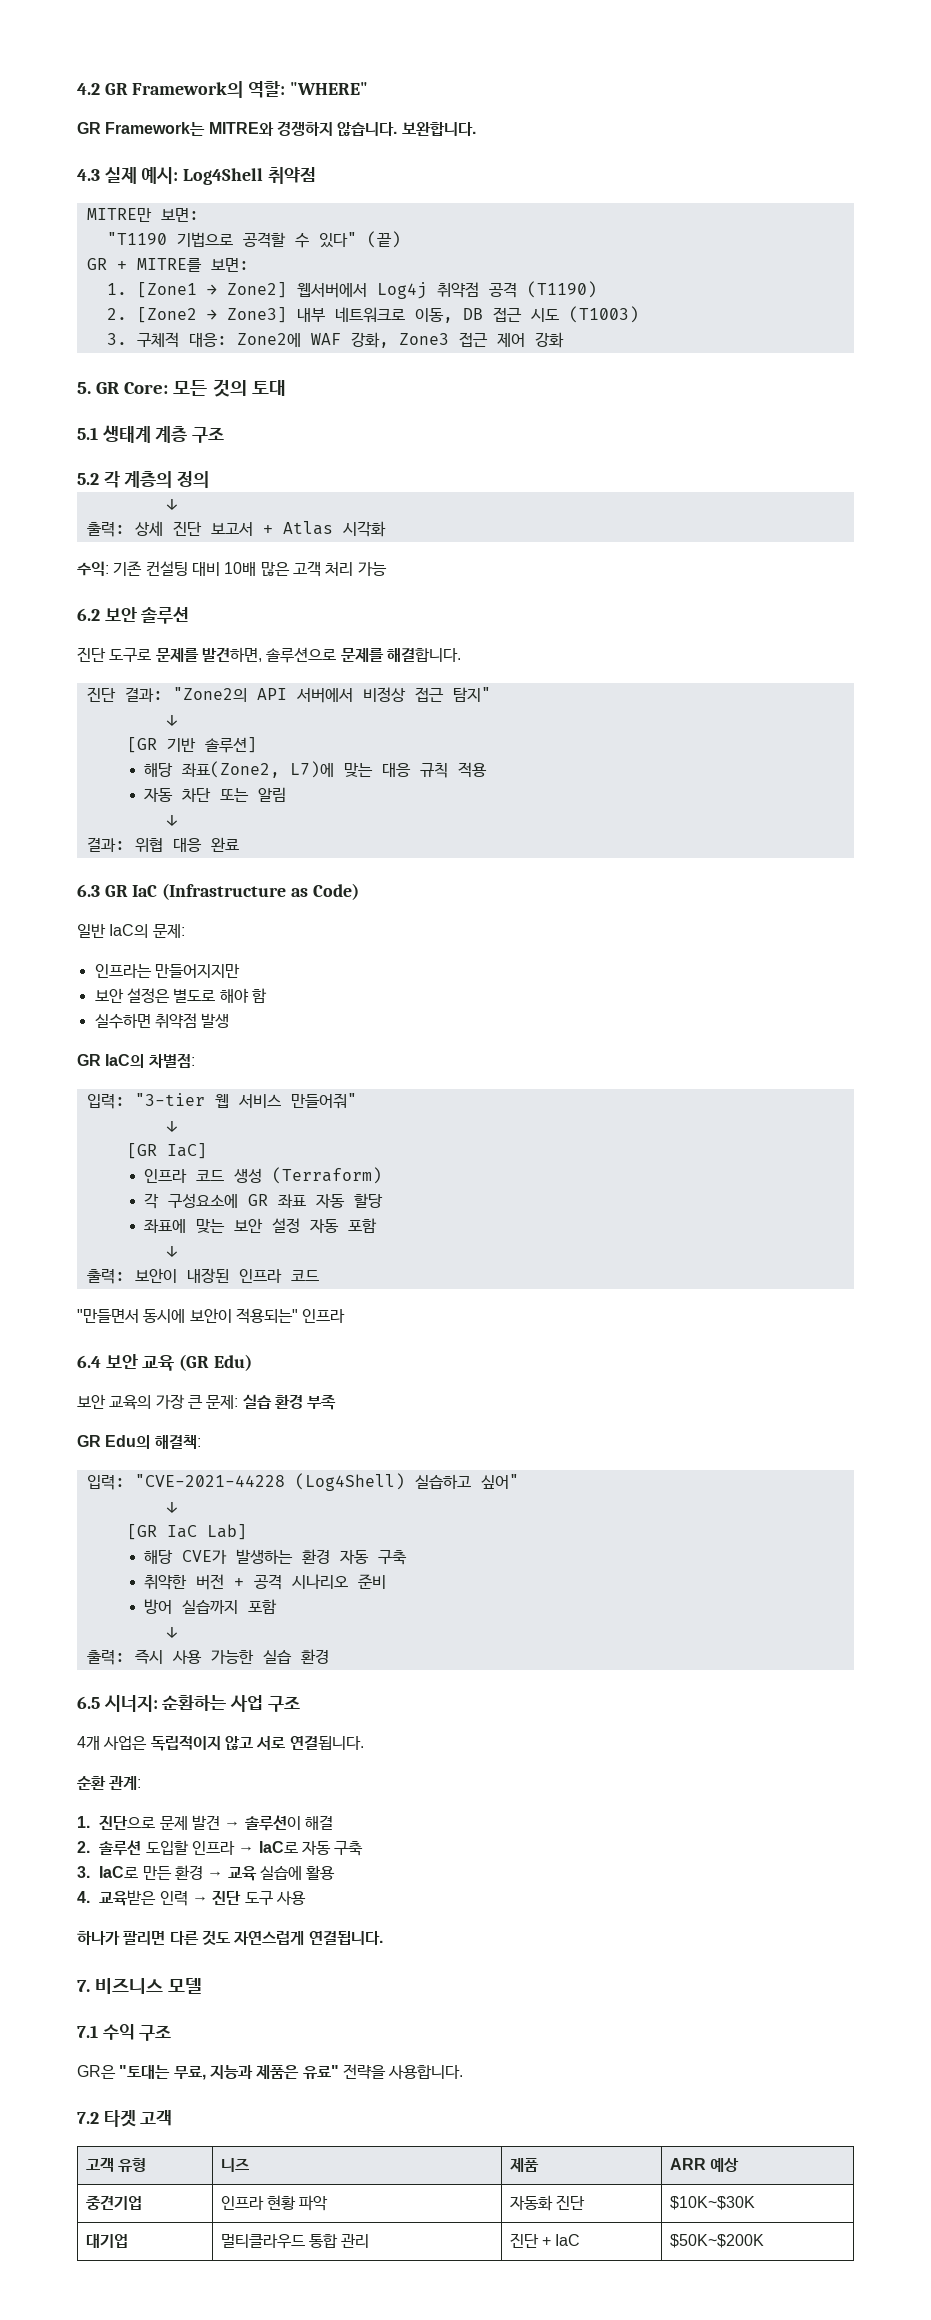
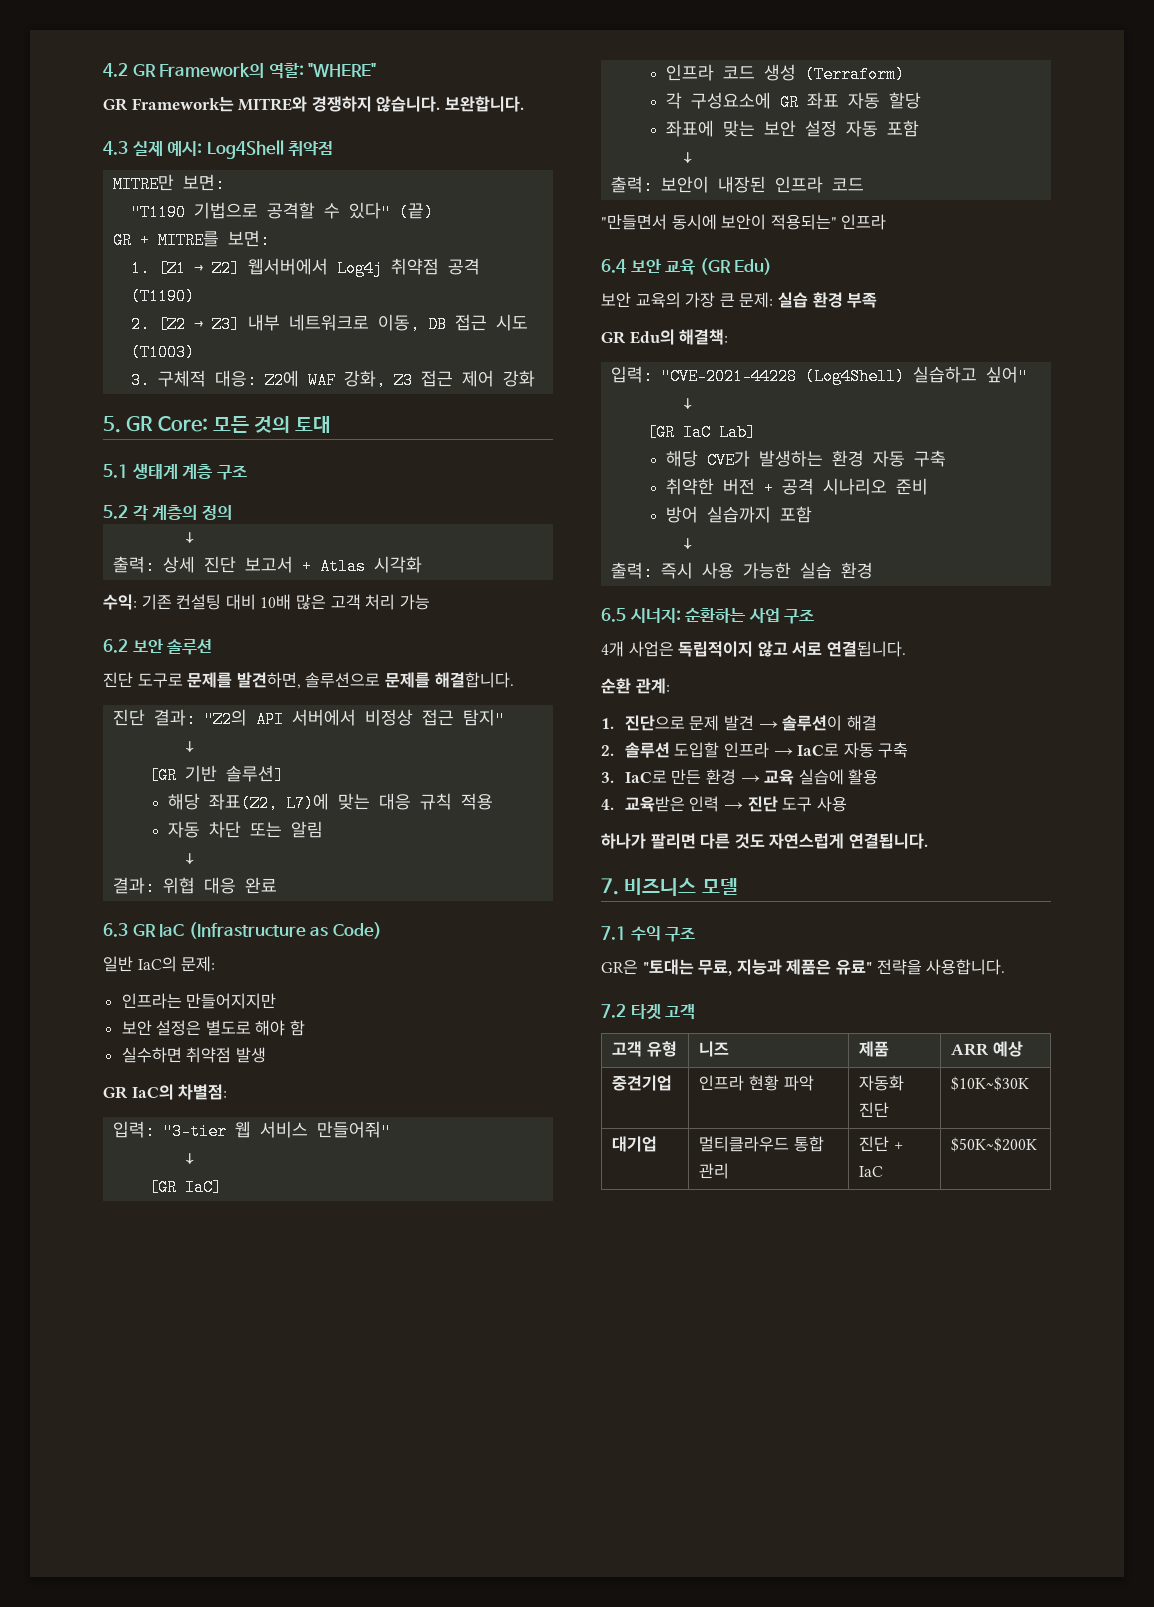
[136,282,287,298] [Zone1 → Zone2] -> [158,260,241,277] [Z1 → Z2]
[136,307,287,323] [Zone2 → Zone3] -> [158,316,241,333] [Z2 → Z3]
[236,333,301,347] Zone2에 -> [265,370,300,389] Z2에
[398,333,449,345] Zone3 -> [394,372,414,389] Z3
[172,687,247,702] "Zone2의 -> [204,709,248,728] "Z2의
[182,761,281,778] 좌표(Zone2, -> [208,793,278,812] 좌표(Z2,

